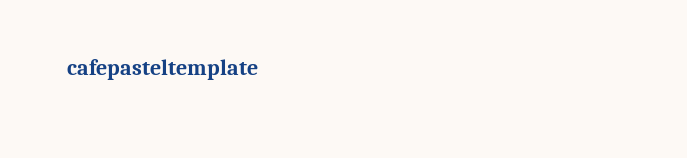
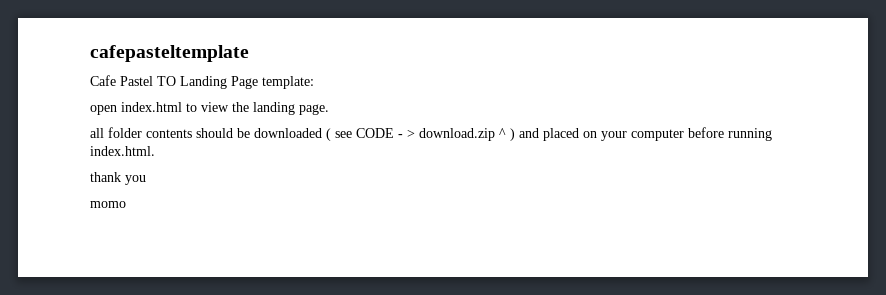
(258, 69) none -> [90,75,314,89] [90,102,329,115] [90,127,772,141] [90,146,155,156] [90,172,146,185] [90,201,126,208] // Cafe Pastel TO Landing Page template: // open index.html to view the landing page. // all folder contents should be downloaded ( see CODE - > download.zip ^ ) and placed on your computer before running index.html. // thank you // momo

